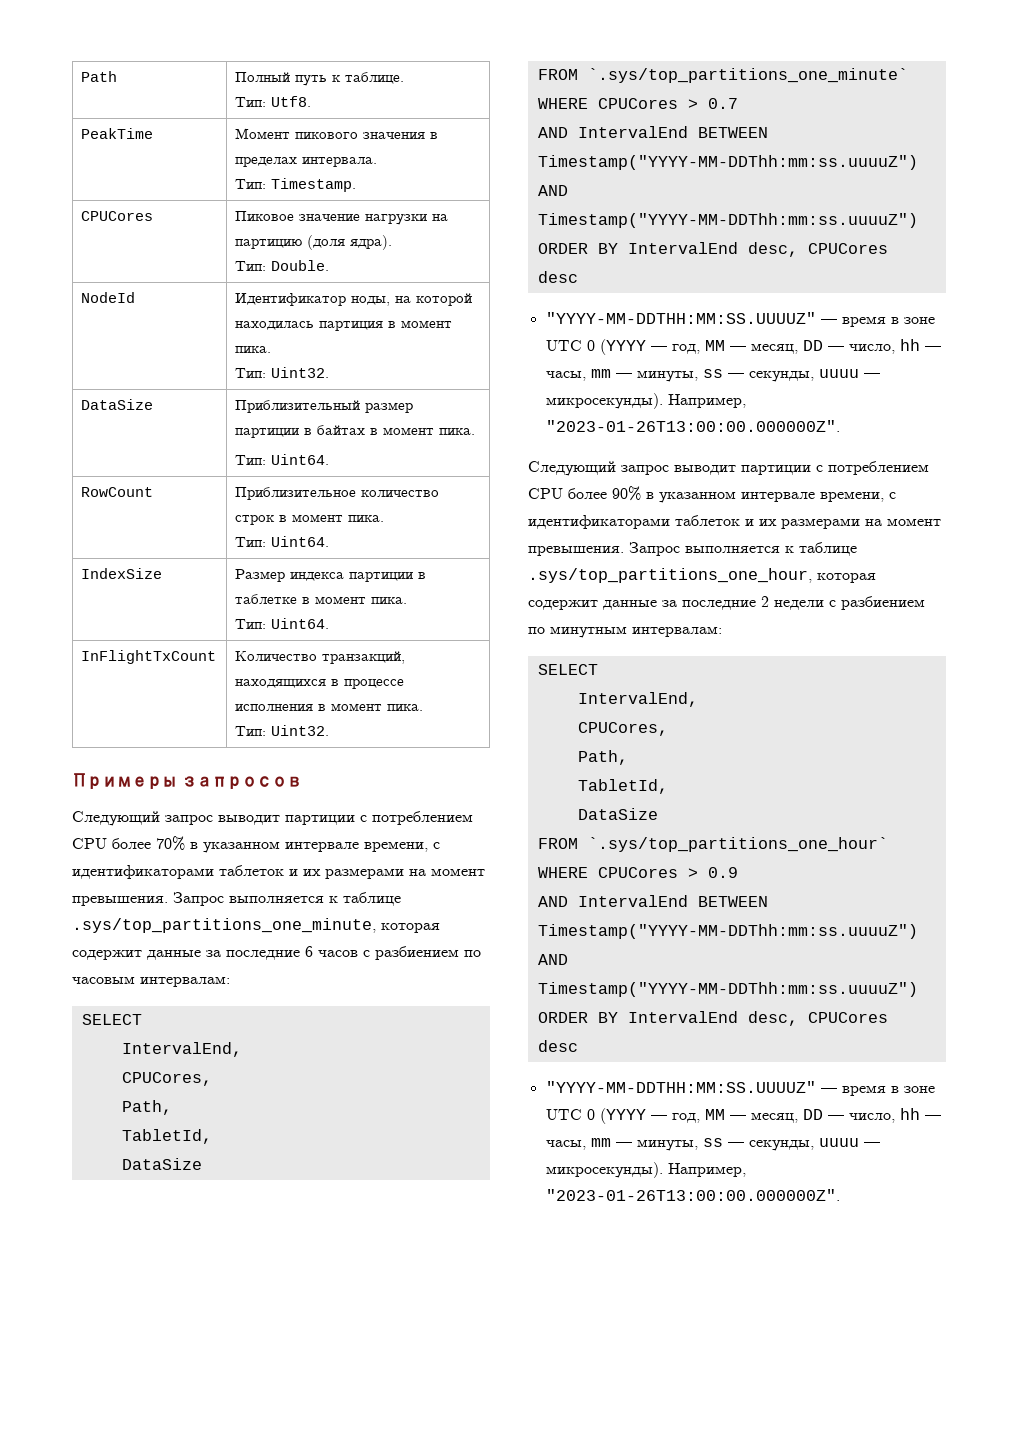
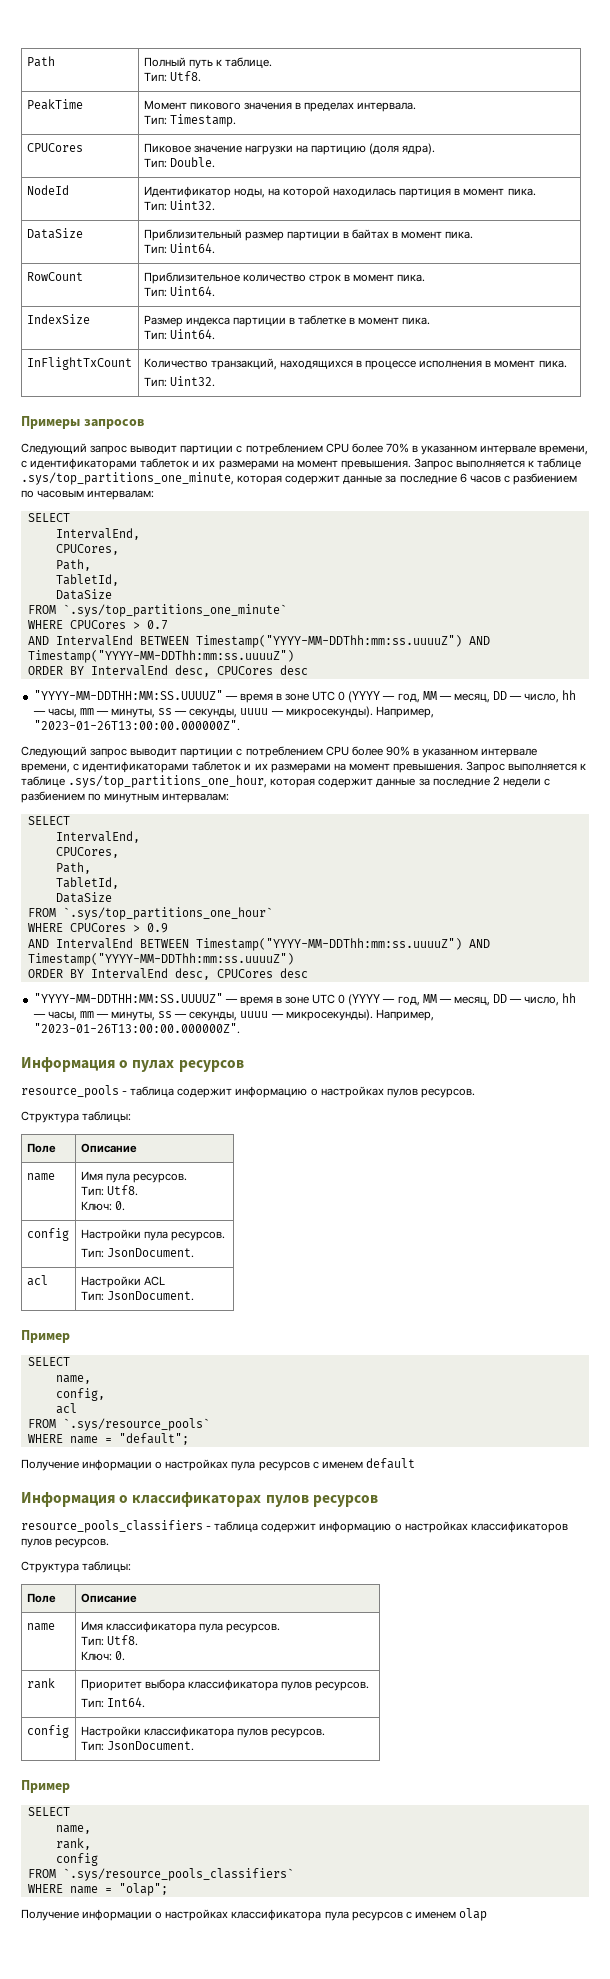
(840, 1195) none -> [21,1057,244,1072] [21,1085,475,1098] [21,1111,132,1123] [26,1143,56,1153] [80,1143,137,1153] [26,1173,55,1181] [80,1171,187,1183] [80,1185,138,1196] [80,1201,125,1211] [26,1228,69,1241] [80,1229,225,1241] [80,1248,194,1258] [26,1275,48,1286] [80,1276,165,1288] [80,1291,194,1301] [21,1330,70,1343] [27,1357,70,1366] [55,1375,91,1384] [55,1388,105,1401] [55,1403,77,1414] [27,1418,210,1431] [27,1433,189,1445] [21,1458,415,1471] [21,1492,378,1507] [21,1520,568,1533] [21,1538,110,1548] [21,1561,132,1573] [26,1593,56,1603] [80,1593,137,1603] [26,1623,55,1631] [80,1621,280,1633] [80,1635,138,1646] [80,1651,125,1661] [26,1678,55,1689] [80,1679,370,1691] [80,1697,145,1708] [26,1725,69,1738] [80,1726,325,1738] [80,1741,194,1751] [21,1780,70,1793] [27,1807,70,1816] [55,1825,91,1834] [55,1838,91,1850] [55,1853,98,1866] [27,1868,294,1881] [27,1883,168,1896] [21,1908,487,1921] // Информация о пулах ресурсов // resource_pools - таблица содержит информацию о настройках пулов ресурсов. // Структура таблицы: // Поле | Описание // name | Имя пула ресурсов. // Тип: Utf8. // Ключ: 0. // config | Настройки пула ресурсов. // Тип: JsonDocument. // acl | Настройки ACL // Тип: JsonDocument. // Пример // SELECT // name, // config, // acl // FROM `.sys/resource_pools` // WHERE name = "default"; // Получение информации о настройках пула ресурсов с именем default // Информация о классификаторах пулов ресурсов // resource_pools_classifiers - таблица содержит информацию о настройках классификаторов пулов ресурсов. // Структура таблицы: // Поле | Описание // name | Имя классификатора пула ресурсов. // Тип: Utf8. // Ключ: 0. // rank | Приоритет выбора классификатора пулов ресурсов. // Тип: Int64. // config | Настройки классификатора пулов ресурсов. // Тип: JsonDocument. // Пример // SELECT // name, // rank, // config // FROM `.sys/resource_pools_classifiers` // WHERE name = "olap"; // Получение информации о настройках классификатора пула ресурсов с именем olap

